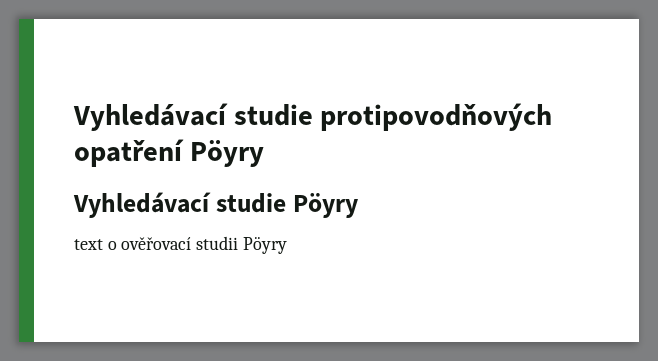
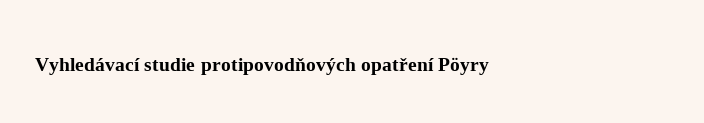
[73,192,358,218] [74,236,287,254] // Vyhledávací studie Pöyry // text o ověřovací studii Pöyry -> (490, 66) none

